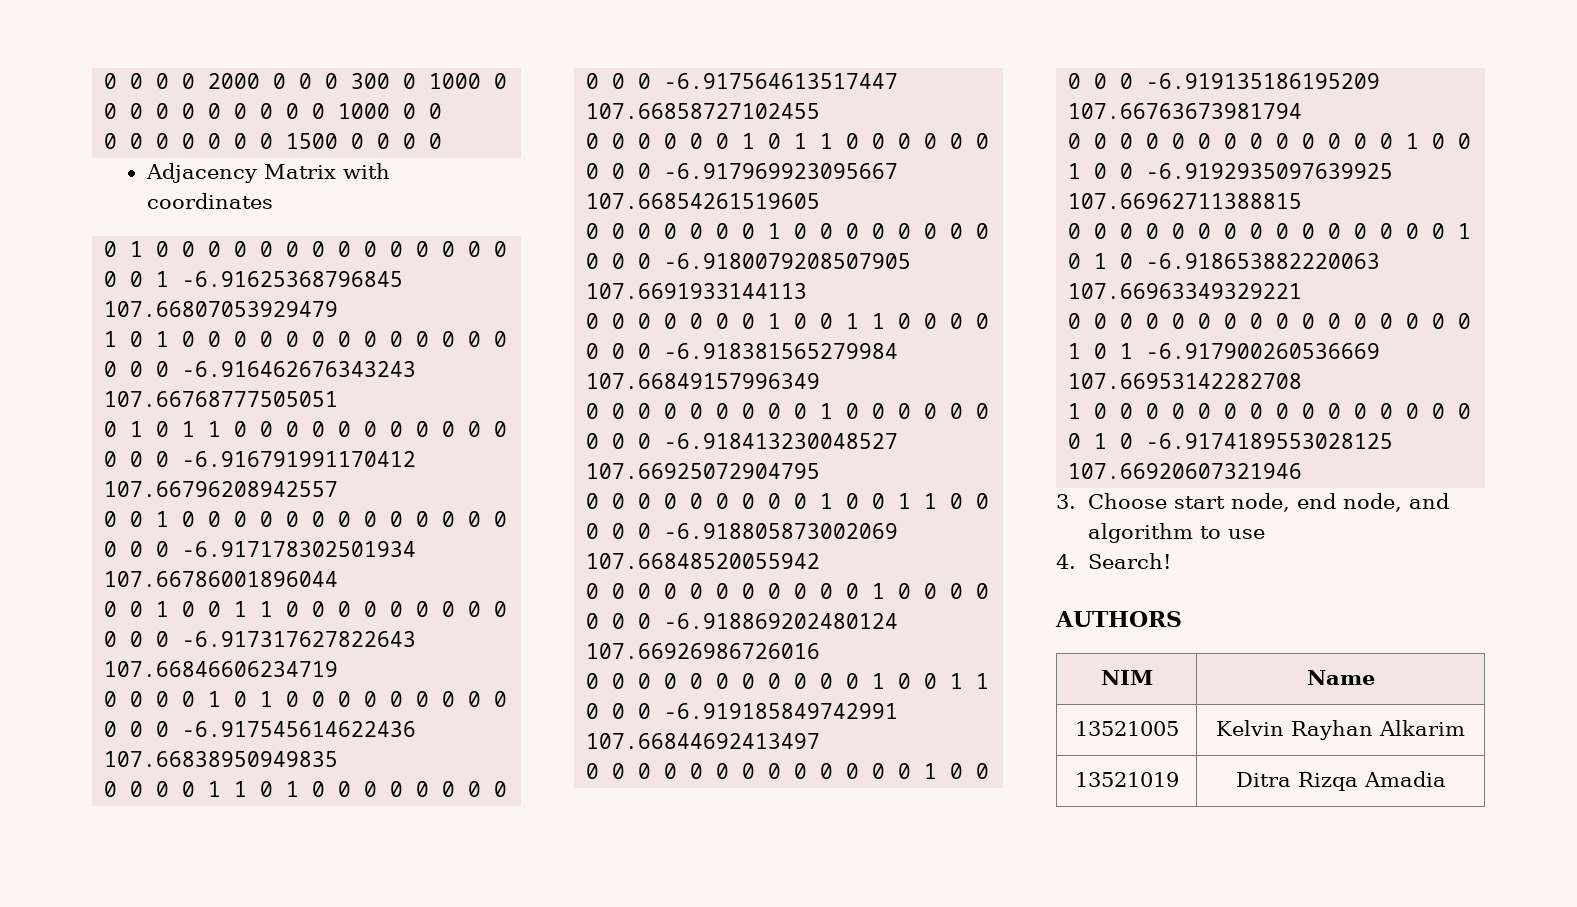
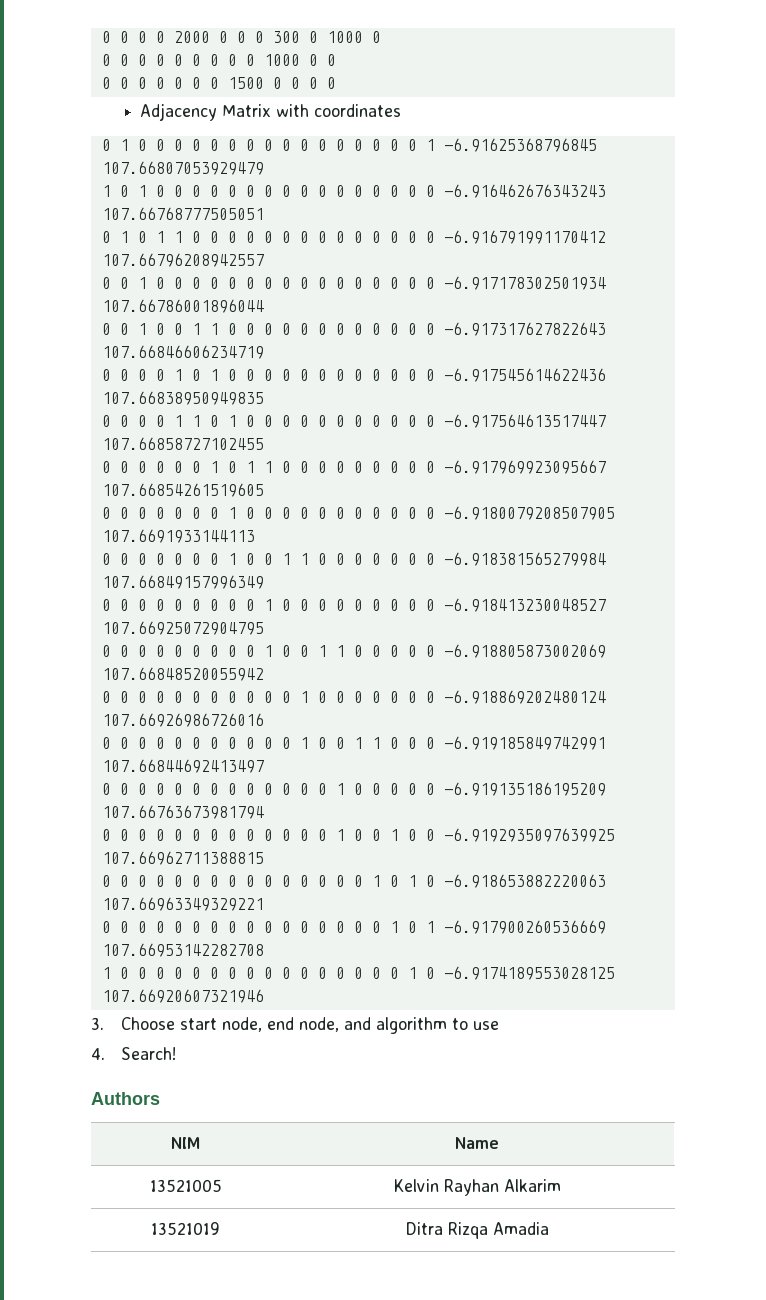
[1055,611,1182,627] AUTHORS -> [91,1092,160,1105] Authors

